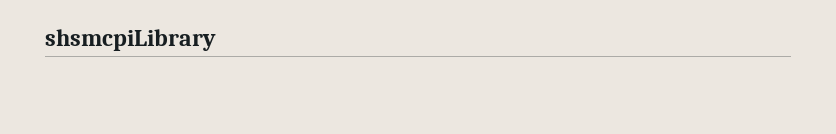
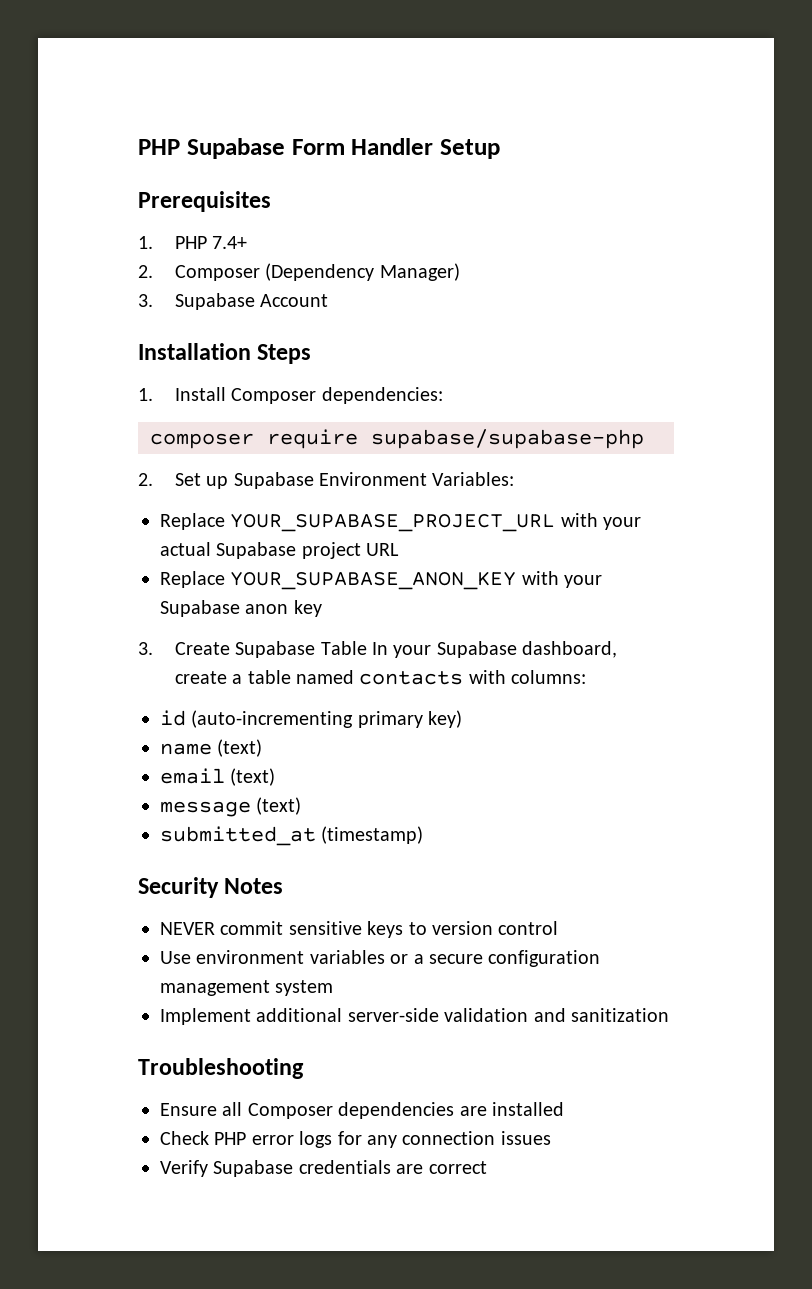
[45,29,216,51] shsmcpiLibrary -> [138,138,500,159] [138,191,271,212] [138,236,248,249] [138,263,460,281] [138,293,329,310] [138,343,312,364] [138,387,443,404] [150,429,644,449] [138,472,515,489] [160,513,642,532] [160,542,400,559] [160,571,603,590] [160,600,322,617] [138,641,618,658] [174,670,587,685] [160,710,463,728] [160,739,263,757] [160,768,276,786] [160,797,302,817] [160,826,424,846] [138,877,284,898] [160,921,559,938] [160,950,601,967] [160,980,334,996] [160,1008,669,1025] [138,1058,304,1079] [160,1102,564,1119] [160,1131,551,1148] [160,1160,487,1177] PHP Supabase Form Handler Setup // Prerequisites // 1. PHP 7.4+ // 2. Composer (Dependency Manager) // 3. Supabase Account // Installation Steps // 1. Install Composer dependencies: // composer require supabase/supabase-php // 2. Set up Supabase Environment Variables: // Replace YOUR_SUPABASE_PROJECT_URL with your actual Supabase project URL // Replace YOUR_SUPABASE_ANON_KEY with your Supabase anon key // 3. Create Supabase Table In your Supabase dashboard, create a table named contacts with columns: // id (auto-incrementing primary key) // name (text) // email (text) // message (text) // submitted_at (timestamp) // Security Notes // NEVER commit sensitive keys to version control // Use environment variables or a secure configuration management system // Implement additional server-side validation and sanitization // Troubleshooting // Ensure all Composer dependencies are installed // Check PHP error logs for any connection issues // Verify Supabase credentials are correct

